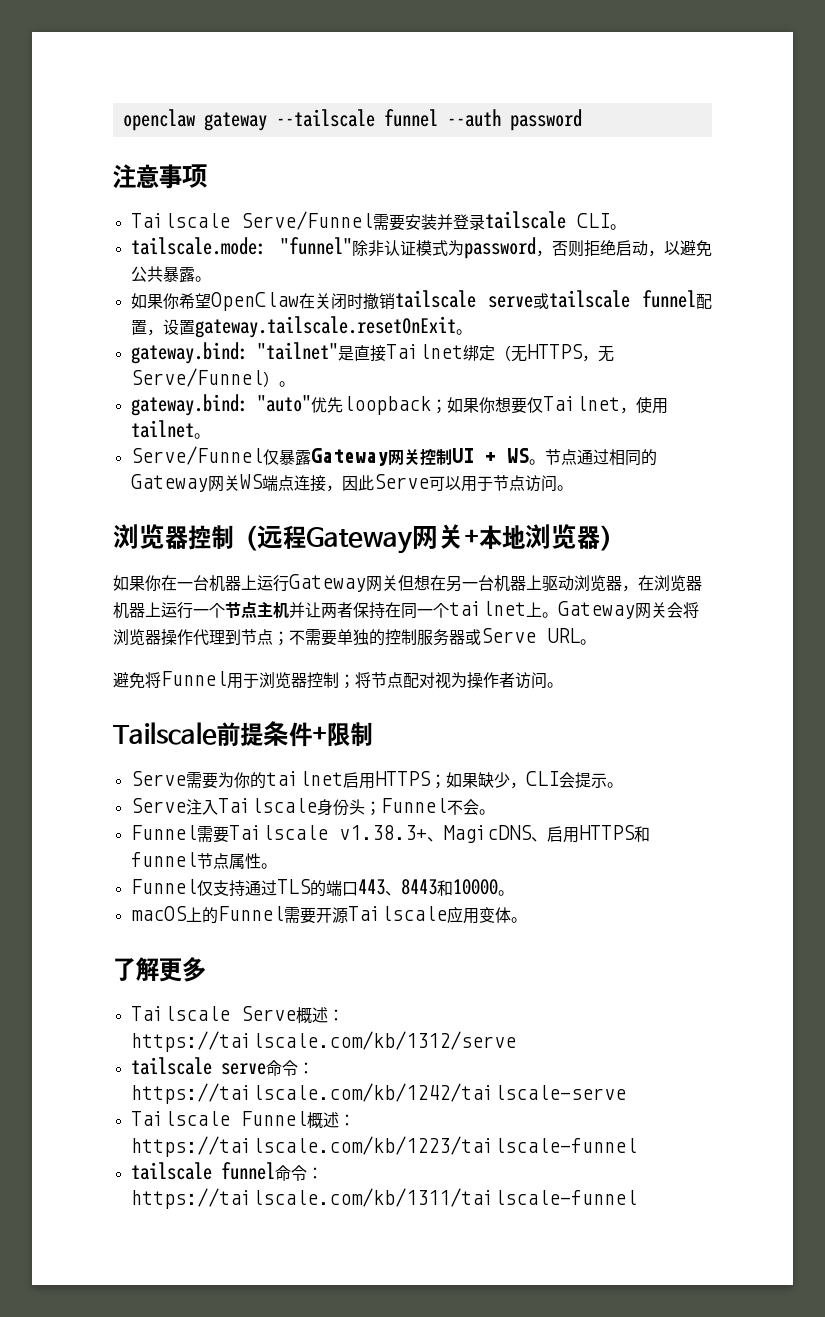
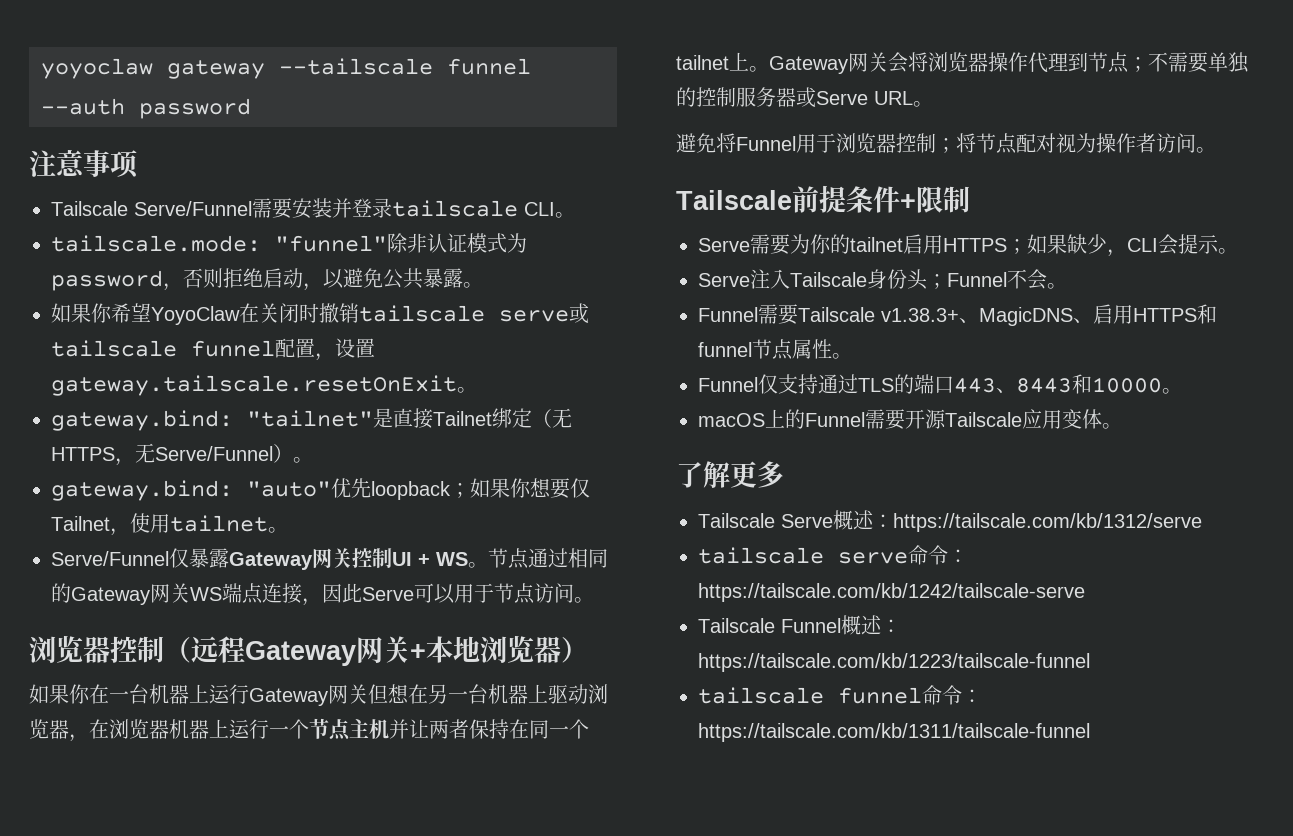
[122,109,195,131] openclaw -> [41,58,153,79] yoyoclaw
[210,292,299,311] OpenClaw -> [151,306,240,325] YoyoClaw

